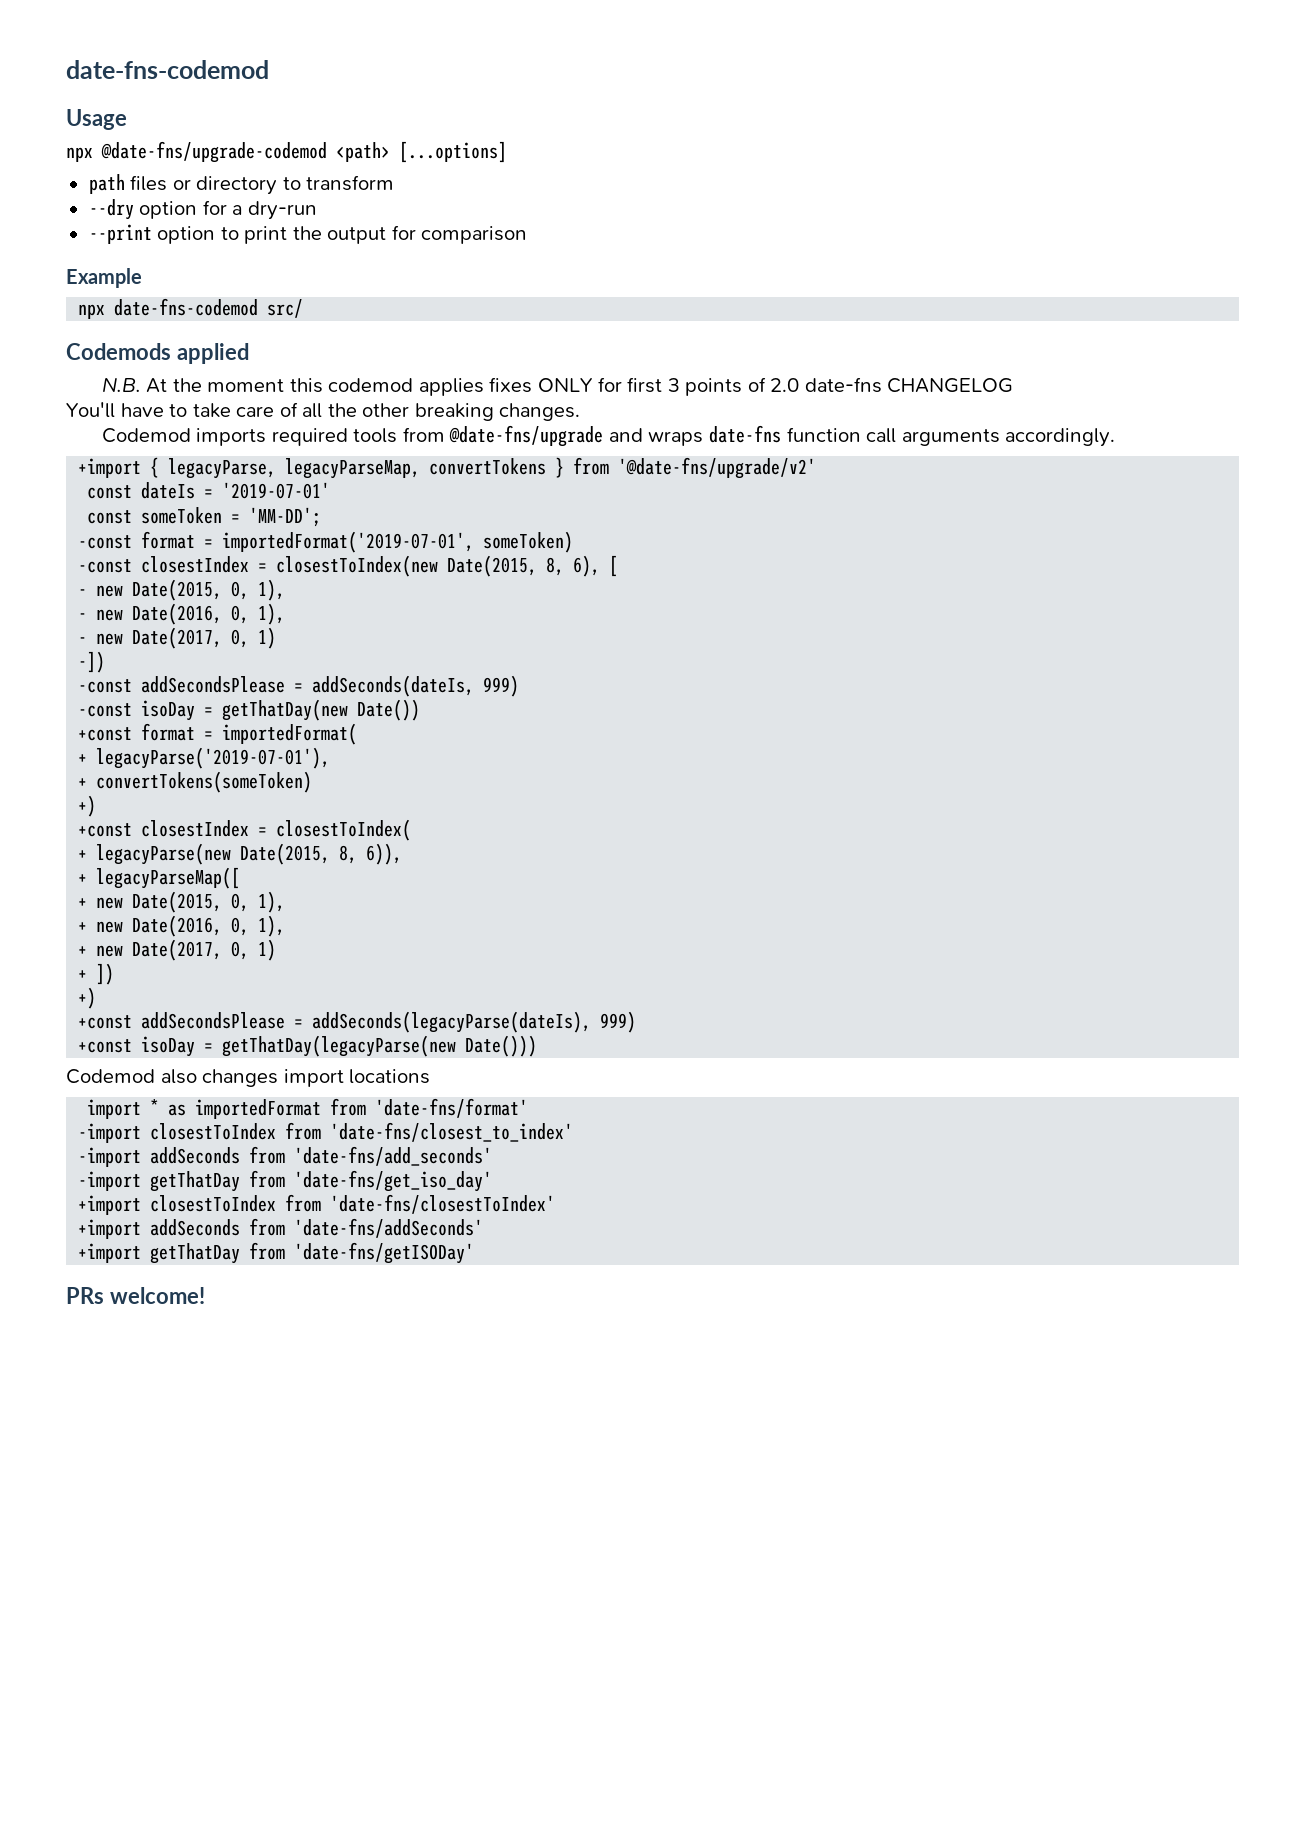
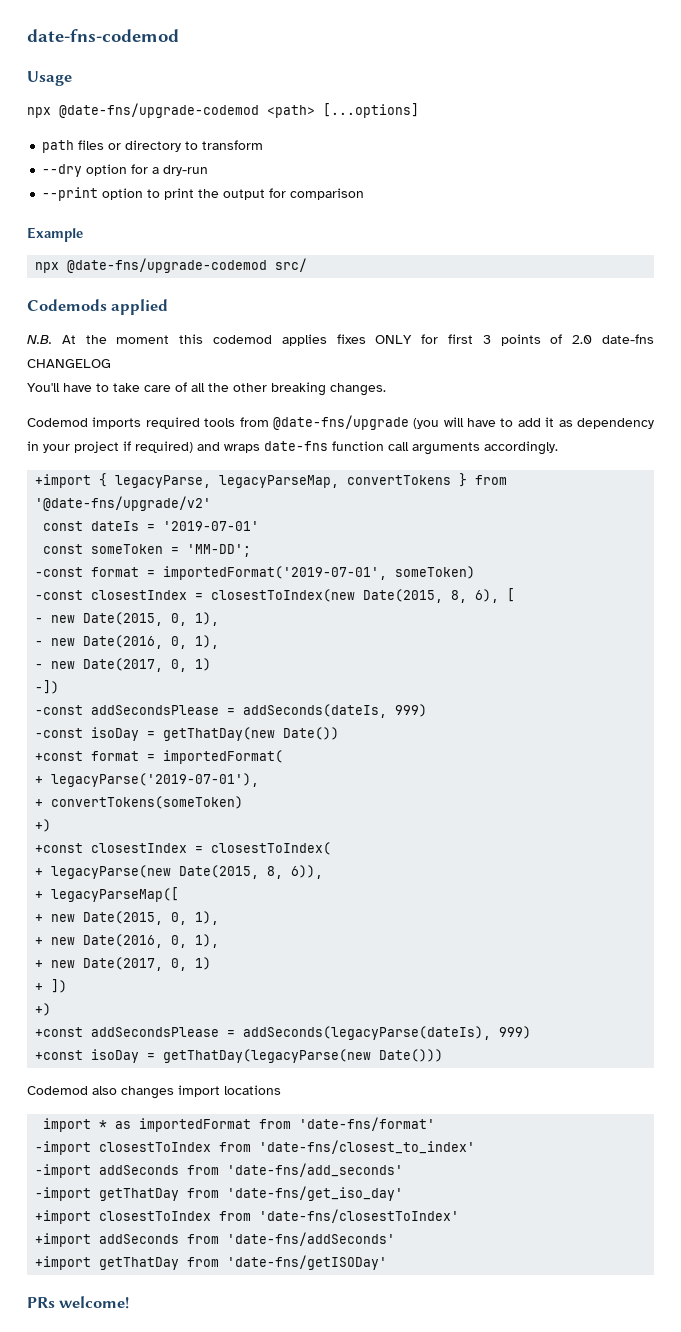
[114,298,259,316] date-fns-codemod -> [67,258,268,273] @date-fns/upgrade-codemod
(604, 436) none -> [413,417,654,429] [27,441,193,453] (you will have to add it as dependency in your project if required)

